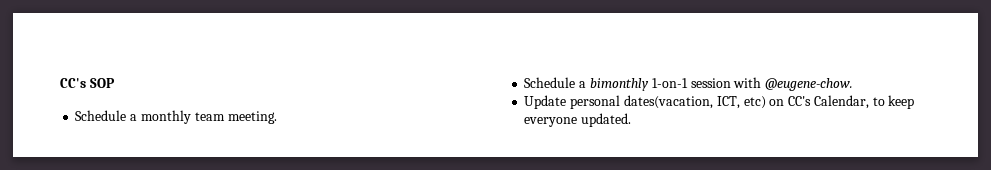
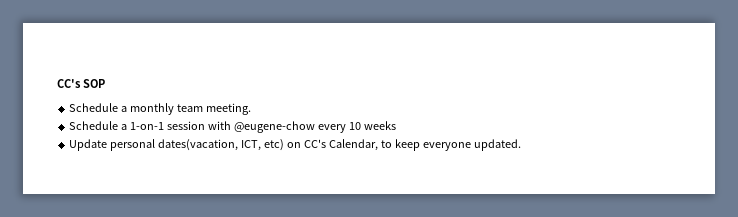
[589,78,649,91] bimonthly -> (128, 127) none
[765,78,854,91] @eugene-chow. -> [233,121,396,133] @eugene-chow every 10 weeks

